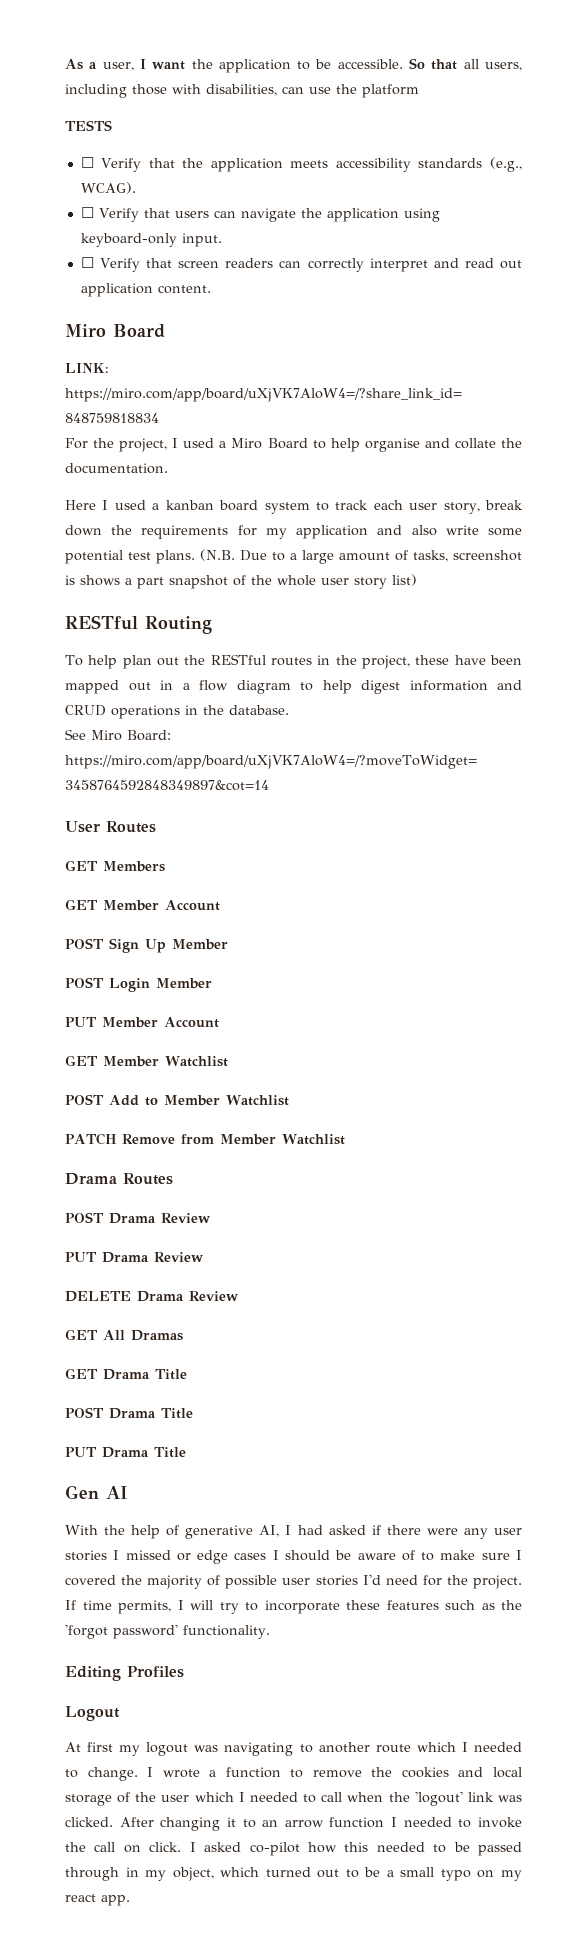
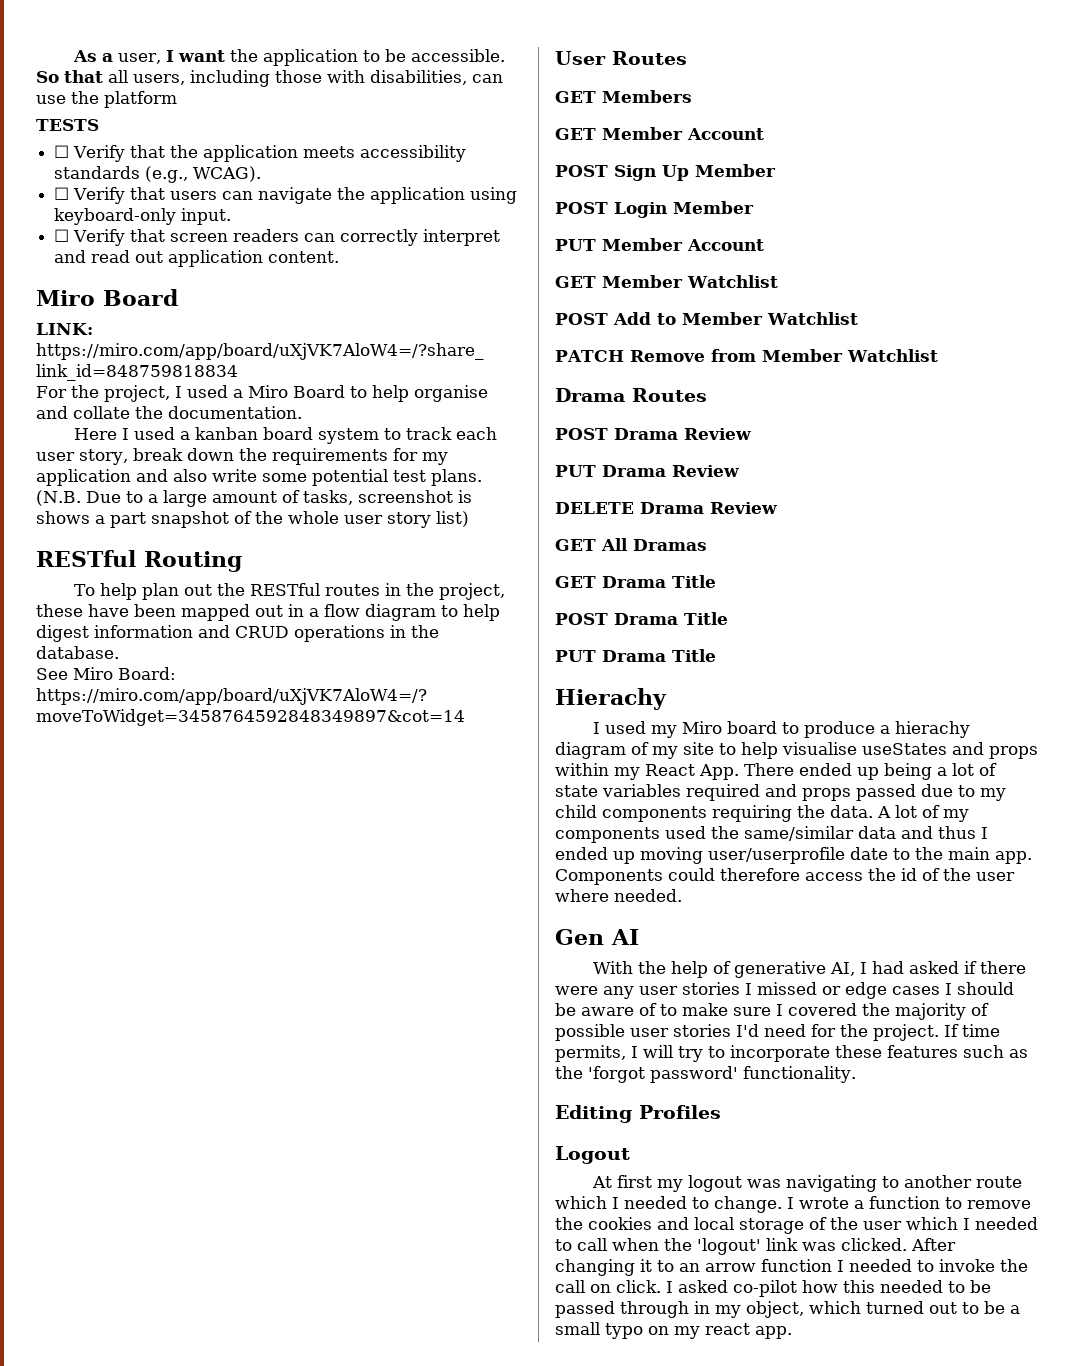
(186, 1452) none -> [555,688,667,710] [593,721,971,738] [555,742,1038,759] [555,763,997,780] [555,784,1006,801] [555,805,969,822] [555,826,988,843] [555,847,1032,864] [555,868,1015,885] [555,889,682,902] // Hierachy // I used my Miro board to produce a hierachy diagram of my site to help visualise useStates and props within my React App. There ended up being a lot of state variables required and props passed due to my child components requiring the data. A lot of my components used the same/similar data and thus I ended up moving user/userprofile date to the main app. Components could therefore access the id of the user where needed.

